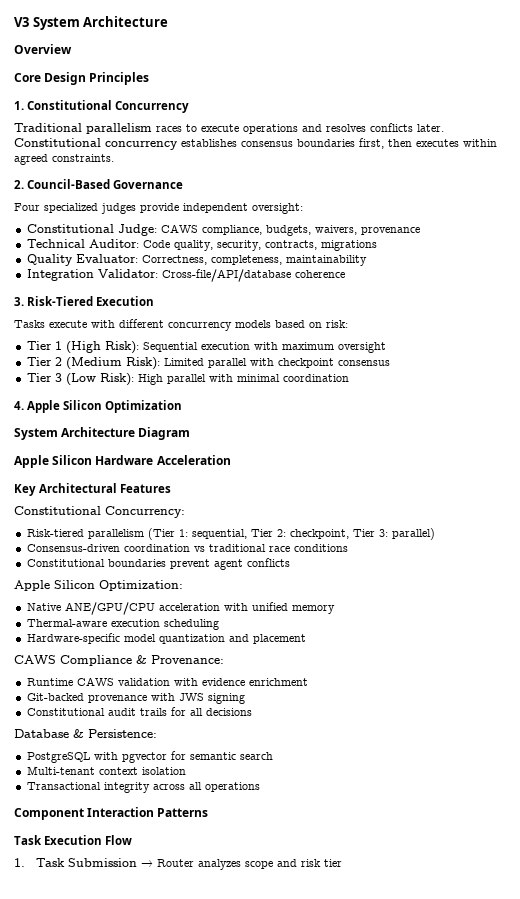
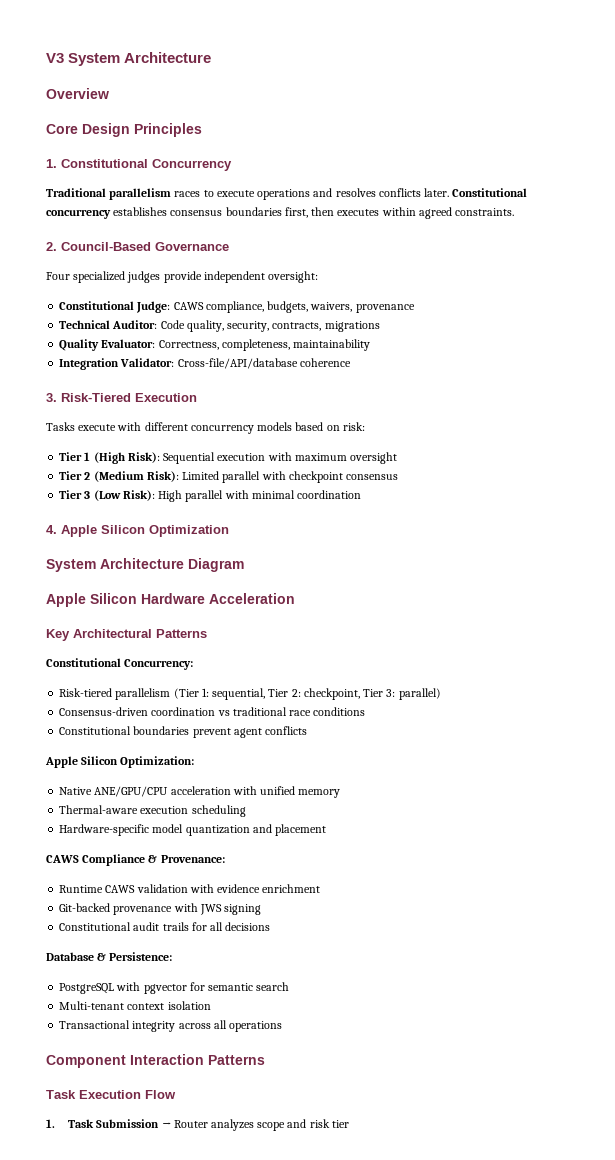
[120,484,172,493] Features -> [156,629,207,638] Patterns

